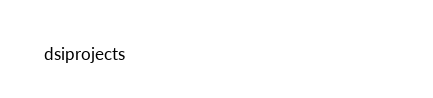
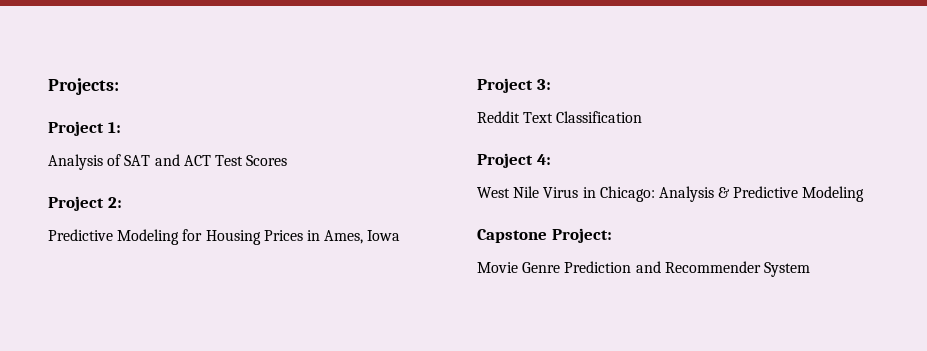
[44,47,125,63] dsiprojects -> [48,78,119,95] [48,121,121,136] [48,154,288,170] [48,196,122,211] [48,229,401,245] [477,78,551,93] [477,111,643,123] [477,153,551,168] [477,186,865,202] [477,228,612,243] [477,261,810,277] Projects: // Project 1: // Analysis of SAT and ACT Test Scores // Project 2: // Predictive Modeling for Housing Prices in Ames, Iowa // Project 3: // Reddit Text Classification // Project 4: // West Nile Virus in Chicago: Analysis & Predictive Modeling // Capstone Project: // Movie Genre Prediction and Recommender System

